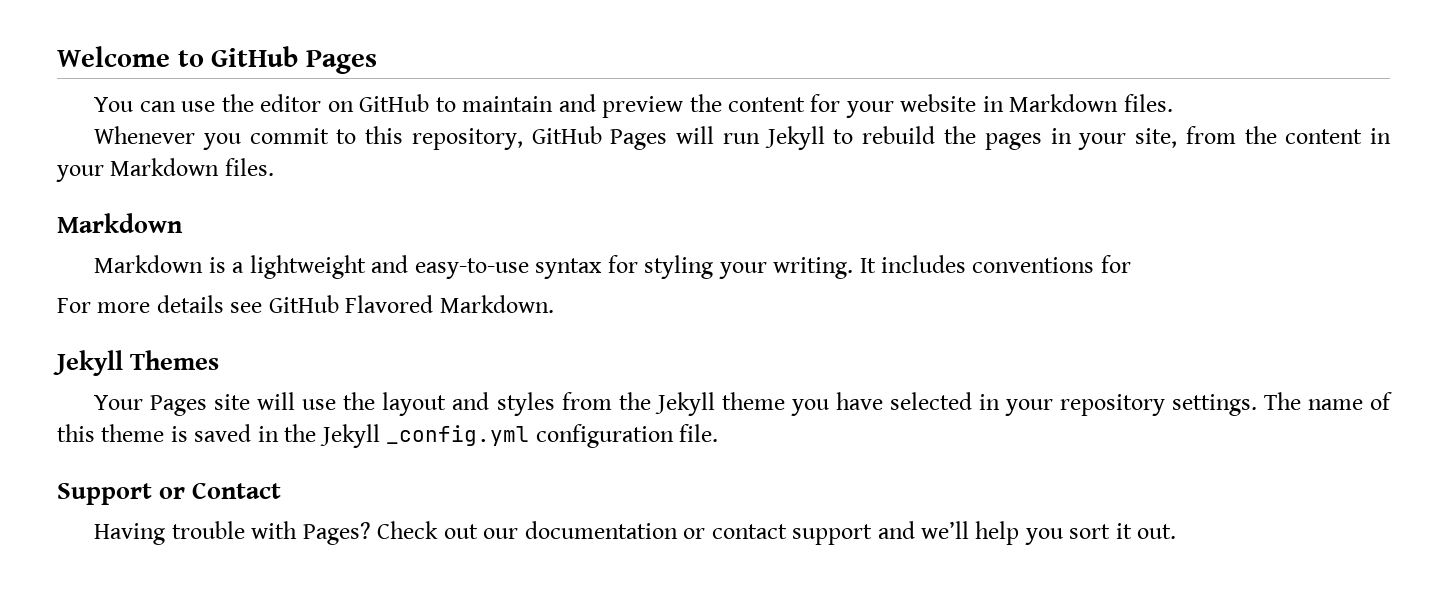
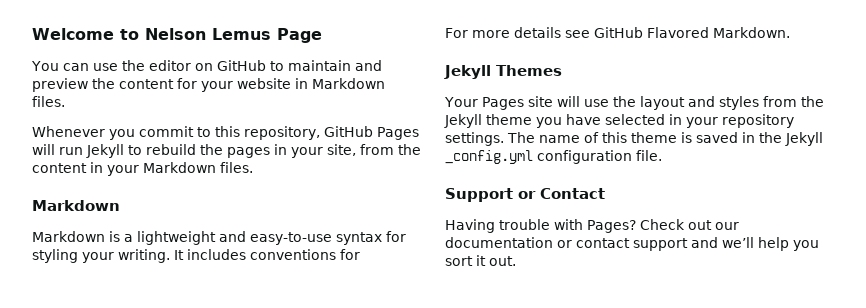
[211,46,377,74] GitHub Pages -> [145,28,322,43] Nelson Lemus Page

